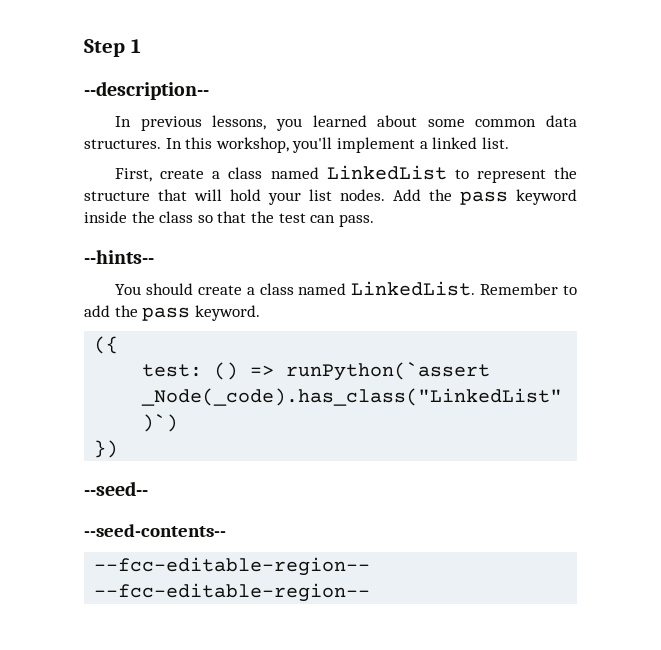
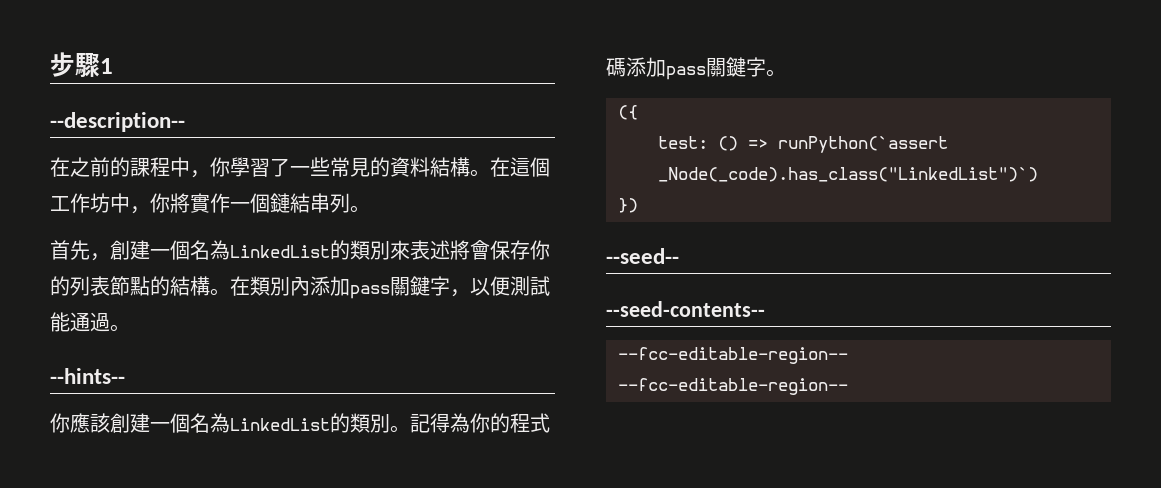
[84,39,125,57] Step -> [50,52,100,77] 步驟
[115,115,577,131] [84,137,509,153] [115,165,577,183] [84,189,577,205] [84,211,374,227] [84,249,154,264] [115,281,577,296] [84,305,260,321] In previous lessons, you learned about some common data structures. In this workshop, you'll implement a linked list. // First, create a class named LinkedList to represent the structure that will hold your list nodes. Add the pass keyword inside the class so that the test can pass. // --hints-- // You should create a class named LinkedList. Remember to add the pass keyword. -> [50,157,550,178] [50,193,370,214] [50,240,550,261] [50,276,550,299] [50,312,130,332] [50,368,125,384] [50,413,550,433] [606,57,786,80] 在之前的課程中，你學習了一些常見的資料結構。在這個工作坊中，你將實作一個鏈結串列。 // 首先，創建一個名為LinkedList的類別來表述將會保存你的列表節點的結構。在類別內添加pass關鍵字，以便測試能通過。 // --hints-- // 你應該創建一個名為LinkedList的類別。記得為你的程式碼添加pass關鍵字。

